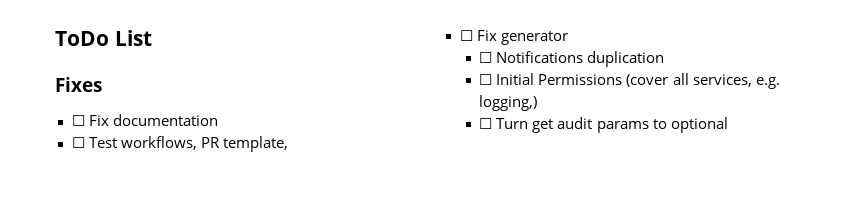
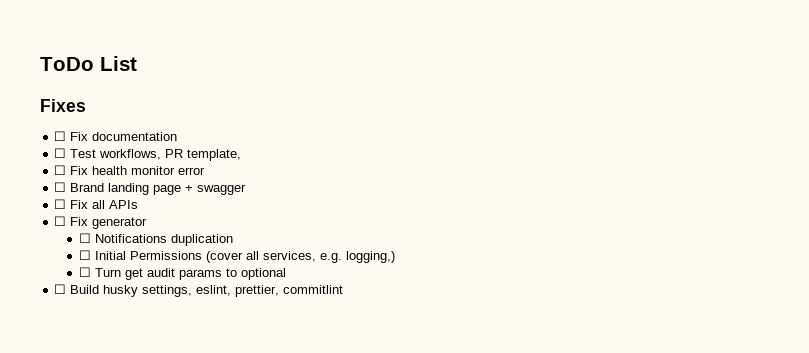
(288, 144) none -> [54,165,206,175] [54,182,247,195] [54,199,139,209] // ☐ Fix health monitor error // ☐ Brand landing page + swagger // ☐ Fix all APIs
(728, 125) none -> [54,284,344,297] // ☐ Build husky settings, eslint, prettier, commitlint

